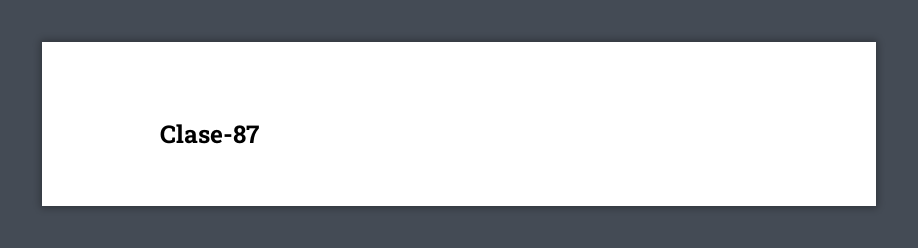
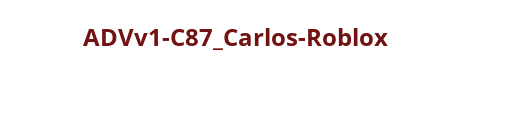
[160,124,259,144] Clase-87 -> [83,28,388,50] ADVv1-C87_Carlos-Roblox

